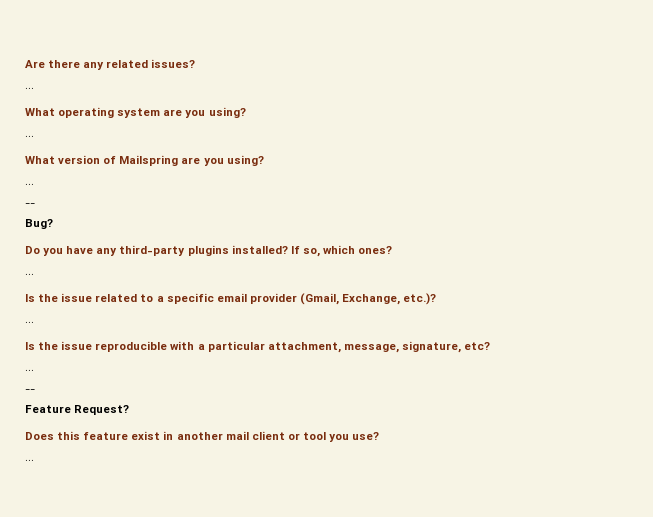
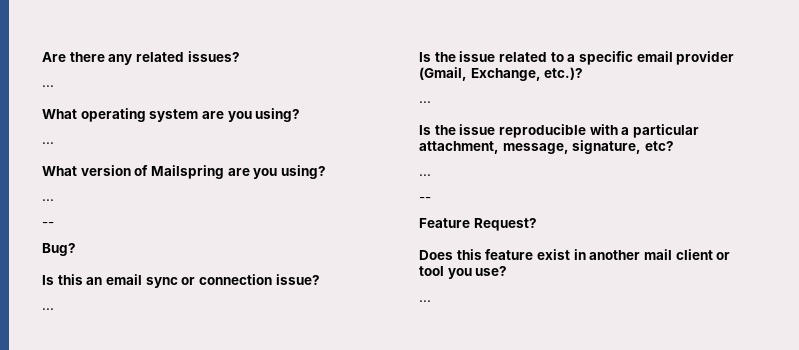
[25,245,393,257] Do you have any third-party plugins installed? If so, which ones? -> [42,274,320,288] Is this an email sync or connection issue?

